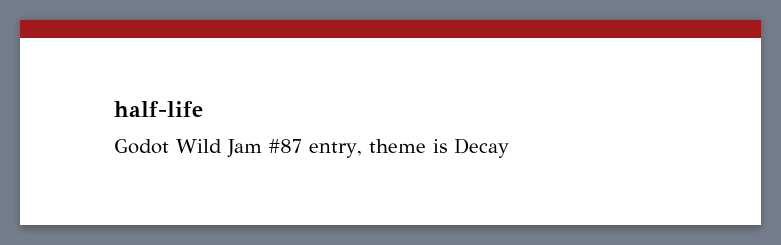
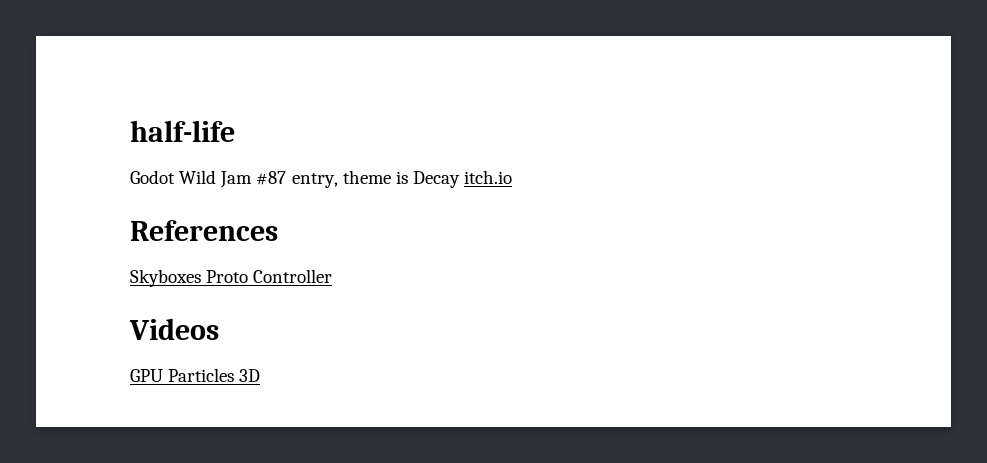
(509, 148) none -> [464,170,513,184] [130,220,278,241] [130,269,333,287] [129,318,219,340] [130,368,261,382] itch.io // References // Skyboxes Proto Controller // Videos // GPU Particles 3D

